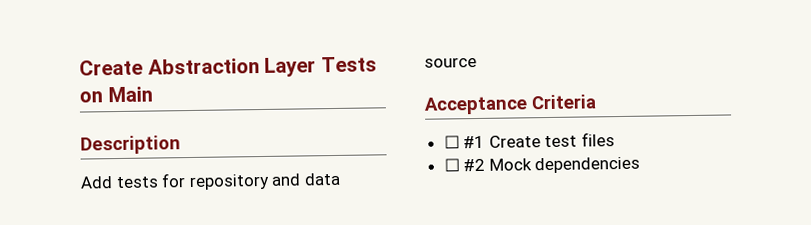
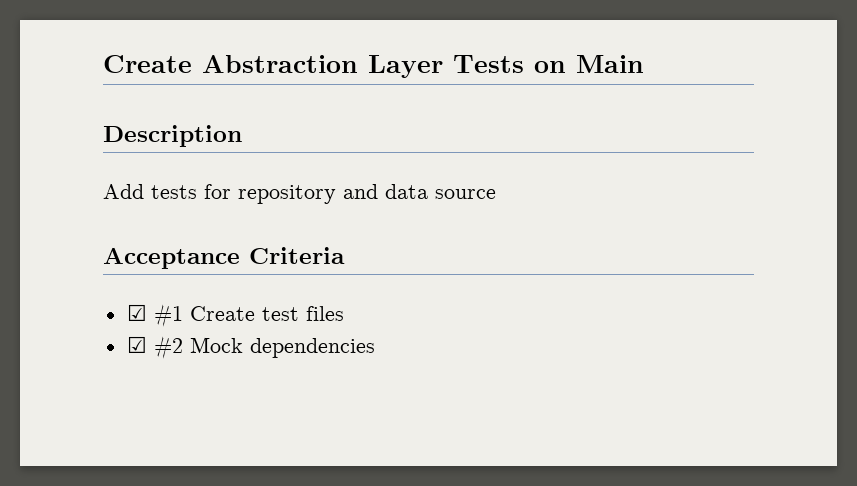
[443,135,460,149] ☐ -> [126,304,147,321] ☑
[443,158,460,172] ☐ -> [126,336,147,353] ☑

